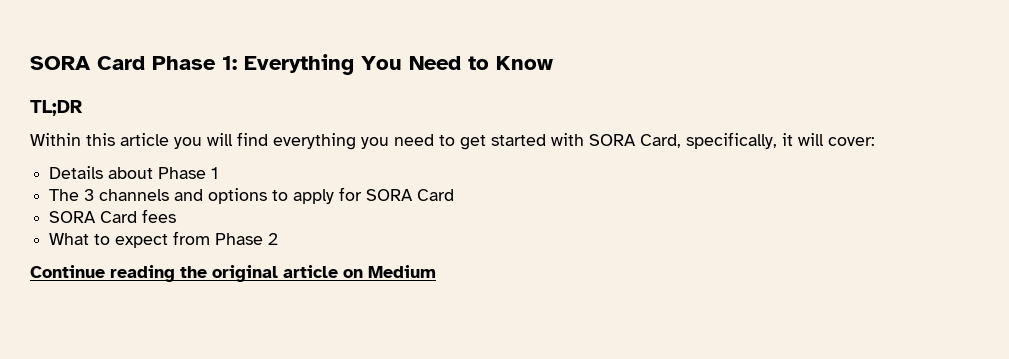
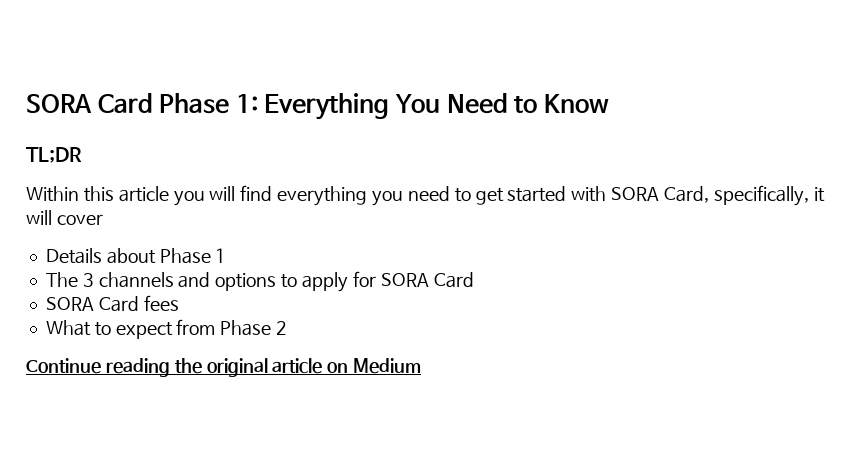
[828,137,875,146] cover: -> [56,214,103,225] cover

